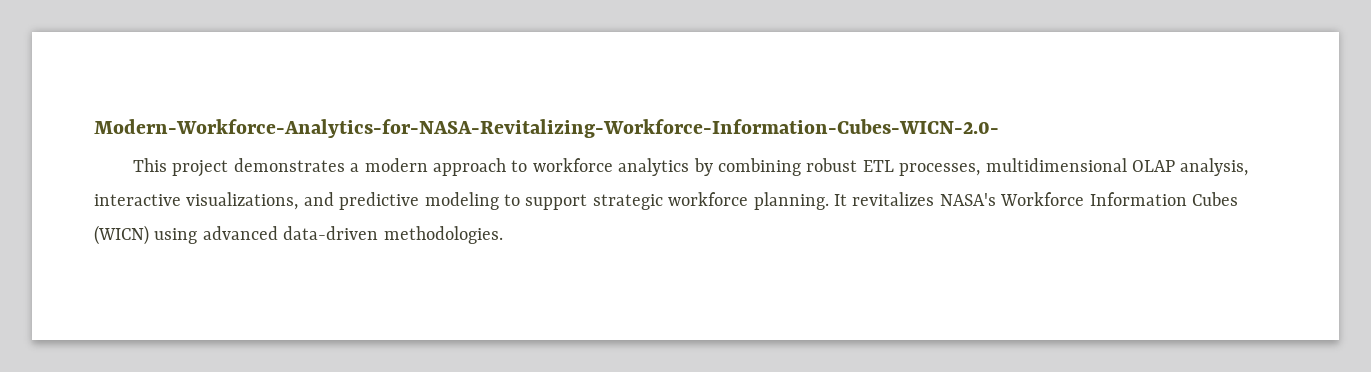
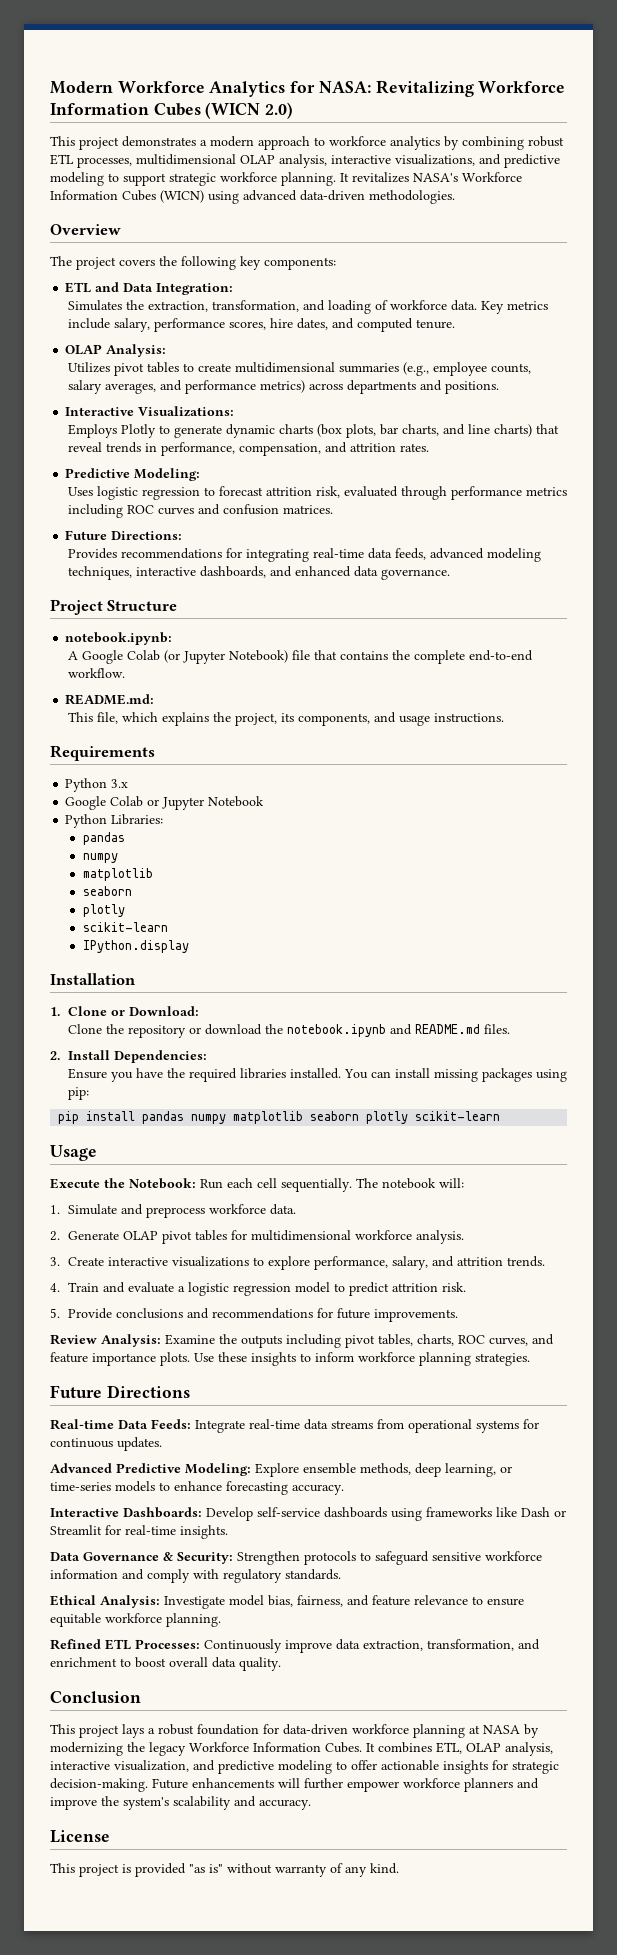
[94,119,999,138] Modern-Workforce-Analytics-for-NASA-Revitalizing-Workforce-Information-Cubes-WICN-2.0- -> [50,80,566,97] [50,102,294,119] Modern Workforce Analytics for NASA: Revitalizing Workforce Information Cubes (WICN 2.0)
(503, 235) none -> [50,224,121,235] [50,256,336,270] [65,282,234,295] [67,300,548,314] [67,318,455,332] [65,344,167,357] [67,362,531,376] [67,380,499,394] [65,406,235,417] [67,424,559,438] [67,442,429,456] [65,468,201,481] [67,486,567,500] [67,504,333,518] [65,530,183,540] [67,548,541,562] [67,566,450,580] [50,599,178,615] [65,632,173,645] [67,650,533,664] [67,668,125,678] [65,694,155,705] [67,712,504,726] [50,745,155,761] [65,778,129,792] [65,796,265,810] [65,814,164,828] [82,832,125,845] [82,853,118,863] [82,868,153,881] [82,886,132,896] [82,904,125,917] [82,922,168,932] [82,940,189,953] [50,973,136,985] [50,1006,199,1016] [67,1024,510,1038] [50,1050,207,1063] [67,1068,567,1082] [67,1087,89,1100] [58,1111,501,1124] [50,1145,97,1161] [50,1178,464,1192] [50,1204,296,1218] [50,1230,464,1244] [50,1256,545,1270] [50,1282,466,1296] [50,1308,458,1322] [50,1334,554,1348] [50,1352,530,1366] [50,1385,190,1398] [50,1419,539,1433] [50,1437,162,1451] [50,1463,512,1477] [50,1481,344,1495] [50,1507,566,1521] [50,1525,228,1539] [50,1551,542,1565] [50,1569,341,1583] [50,1595,524,1609] [50,1613,221,1627] [50,1639,540,1653] [50,1657,281,1671] [50,1691,141,1703] [50,1724,539,1738] [50,1742,553,1756] [50,1760,559,1774] [50,1778,539,1792] [50,1796,311,1810] [50,1830,110,1843] [50,1863,399,1877] // Overview // The project covers the following key components: // ETL and Data Integration: // Simulates the extraction, transformation, and loading of workforce data. Key metrics include salary, performance scores, hire dates, and computed tenure. // OLAP Analysis: // Utilizes pivot tables to create multidimensional summaries (e.g., employee counts, salary averages, and performance metrics) across departments and positions. // Interactive Visualizations: // Employs Plotly to generate dynamic charts (box plots, bar charts, and line charts) that reveal trends in performance, compensation, and attrition rates. // Predictive Modeling: // Uses logistic regression to forecast attrition risk, evaluated through performance metrics including ROC curves and confusion matrices. // Future Directions: // Provides recommendations for integrating real-time data feeds, advanced modeling techniques, interactive dashboards, and enhanced data governance. // Project Structure // notebook.ipynb: // A Google Colab (or Jupyter Notebook) file that contains the complete end-to-end workflow. // README.md: // This file, which explains the project, its components, and usage instructions. // Requirements // Python 3.x // Google Colab or Jupyter Notebook // Python Libraries: // pandas // numpy // matplotlib // seaborn // plotly // scikit-learn // IPython.display // Installation // 1. Clone or Download: // Clone the repository or download the notebook.ipynb and README.md files. // 2. Install Dependencies: // Ensure you have the required libraries installed. You can install missing packages using pip: // pip install pandas numpy matplotlib seaborn plotly scikit-learn // Usage // Execute the Notebook: Run each cell sequentially. The notebook will: // 1. Simulate and preprocess workforce data. // 2. Generate OLAP pivot tables for multidimensional workforce analysis. // 3. Create interactive visualizations to explore performance, salary, and attrition trends. // 4. Train and evaluate a logistic regression model to predict attrition risk. // 5. Provide conclusions and recommendations for future improvements. // Review Analysis: Examine the outputs including pivot tables, charts, ROC curves, and feature importance plots. Use these insights to inform workforce planning strategies. // Future Directions // Real-time Data Feeds: Integrate real-time data streams from operational systems for continuous updates. // Advanced Predictive Modeling: Explore ensemble methods, deep learning, or time-series models to enhance forecasting accuracy. // Interactive Dashboards: Develop self-service dashboards using frameworks like Dash or Streamlit for real-time insights. // Data Governance & Security: Strengthen protocols to safeguard sensitive workforce information and comply with regulatory standards. // Ethical Analysis: Investigate model bias, fairness, and feature relevance to ensure equitable workforce planning. // Refined ETL Processes: Continuously improve data extraction, transformation, and enrichment to boost overall data quality. // Conclusion // This project lays a robust foundation for data-driven workforce planning at NASA by modernizing the legacy Workforce Information Cubes. It combines ETL, OLAP analysis, interactive visualization, and predictive modeling to offer actionable insights for strategic decision-making. Future enhancements will further empower workforce planners and improve the system's scalability and accuracy. // License // This project is provided "as is" without warranty of any kind.

